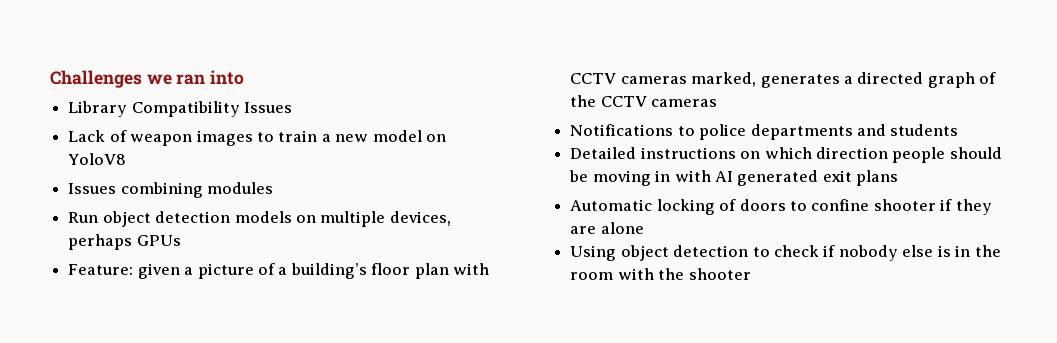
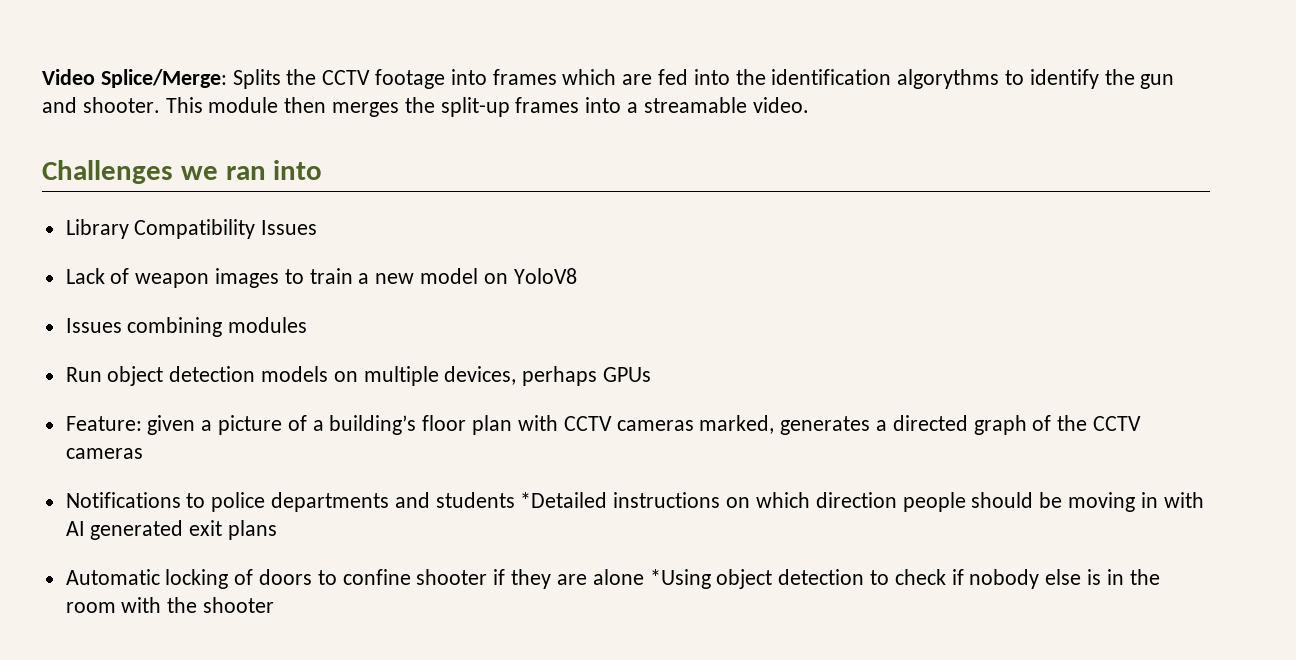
(50, 79) none -> [42,69,1175,89] [42,97,809,117] Video Splice/Merge: Splits the CCTV footage into frames which are fed into the identification algorythms to identify the gun and shooter. This module then merges the split-up frames into a streamable video. //
[570,147,637,159] // Detailed -> [520,492,608,508] *Detailed
[570,245,617,261] // Using -> [649,569,711,589] *Using

